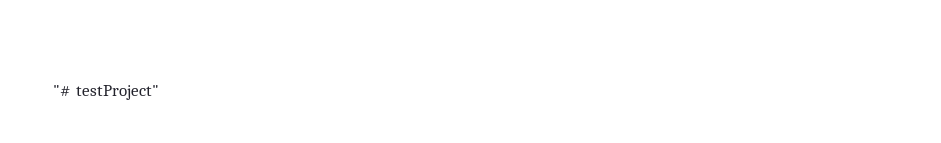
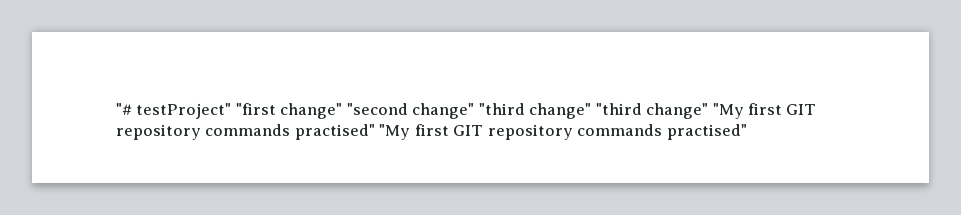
(159, 92) none -> [235,103,817,119] [116,124,747,140] "first change" "second change" "third change" "third change" "My first GIT repository commands practised" "My first GIT repository commands practised"

